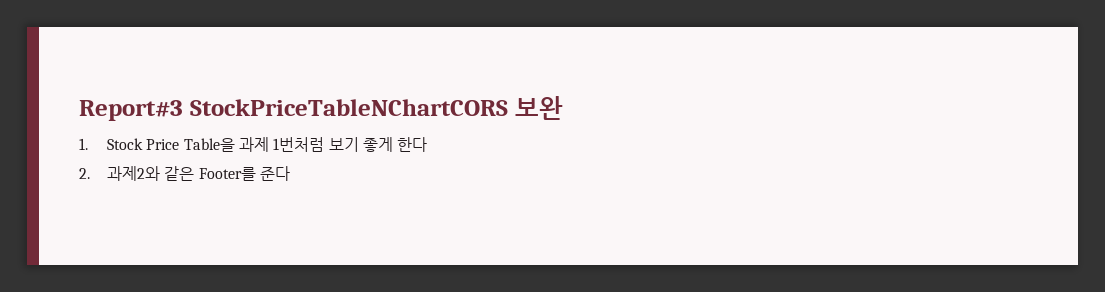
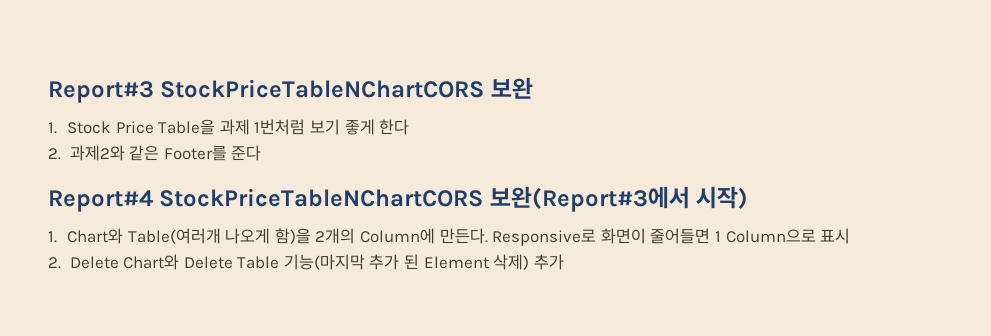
(290, 173) none -> [48,186,749,212] [48,228,851,246] [48,254,564,270] // Report#4 StockPriceTableNChartCORS 보완(Report#3에서 시작) // 1. Chart와 Table(여러개 나오게 함)을 2개의 Column에 만든다. Responsive로 화면이 줄어들면 1 Column으로 표시 // 2. Delete Chart와 Delete Table 기능(마지막 추가 된 Element 삭제) 추가

